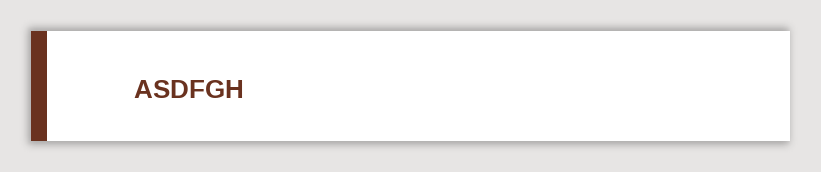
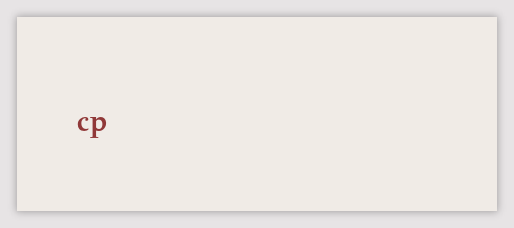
[134,80,244,98] ASDFGH -> [77,116,107,138] cp

